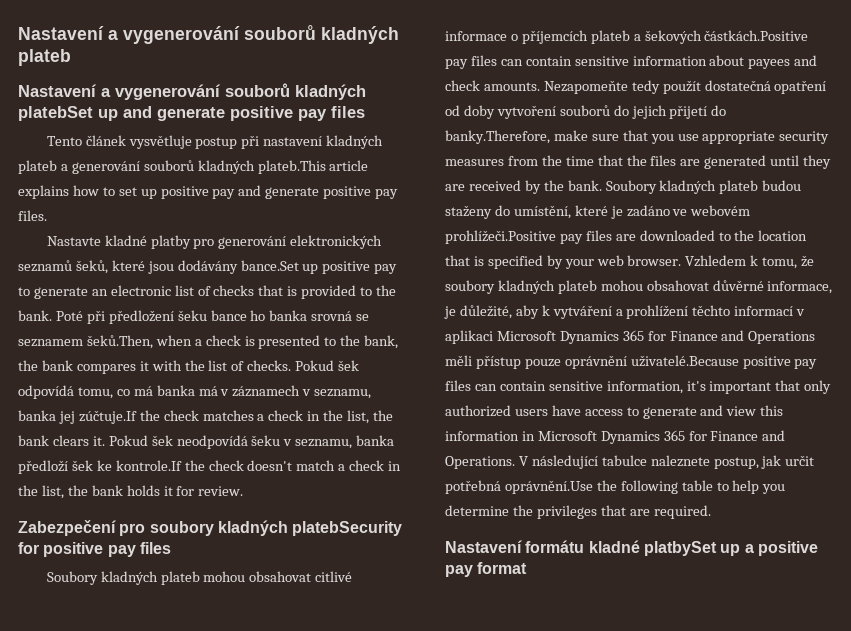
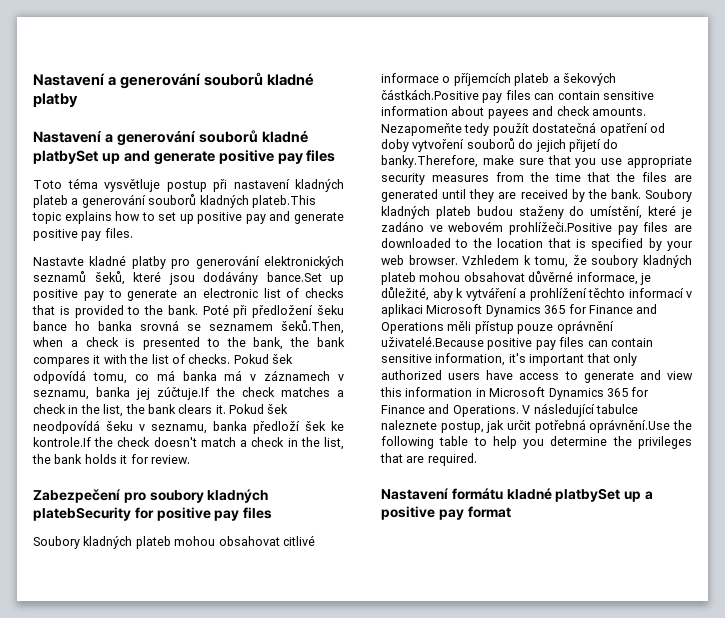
[18,25,399,44] [18,49,71,66] [18,83,366,100] [18,106,93,121] Nastavení a vygenerování souborů kladných plateb // Nastavení a vygenerování souborů kladných platebSet -> [33,72,315,89] [33,93,78,107] [33,130,308,146] [33,150,98,164] Nastavení a generování souborů kladné platby // Nastavení a generování souborů kladné platbySet
[46,135,126,146] Tento článek -> [33,178,98,189] Toto téma
[329,160,369,171] article -> [32,212,61,224] topic

